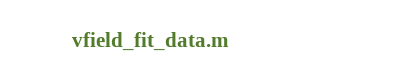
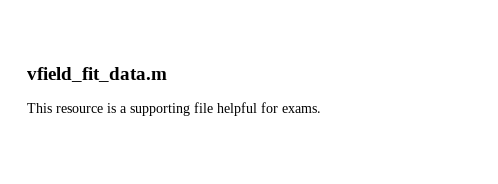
(229, 41) none -> [27,102,321,116] // This resource is a supporting file helpful for exams.

